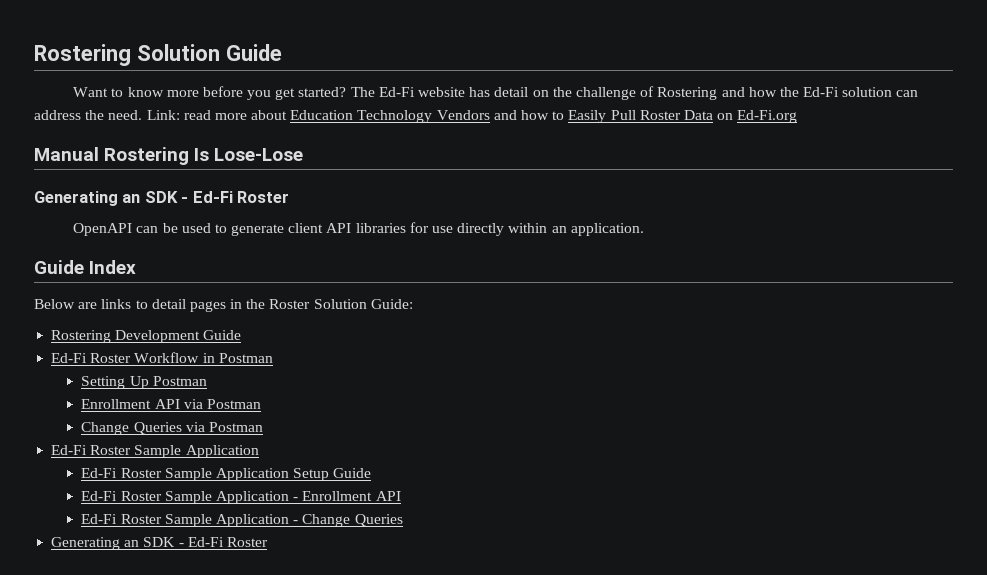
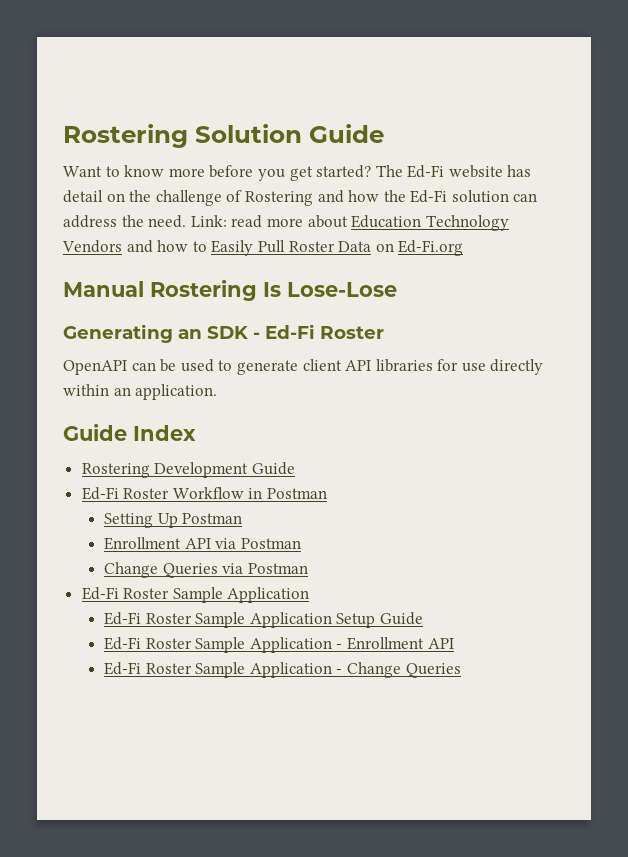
[34,299,413,312] // Below are links to detail pages in the Roster Solution Guide: -> (196, 433) none
[51,537,268,550] // Generating an SDK - Ed-Fi Roster -> (461, 670) none

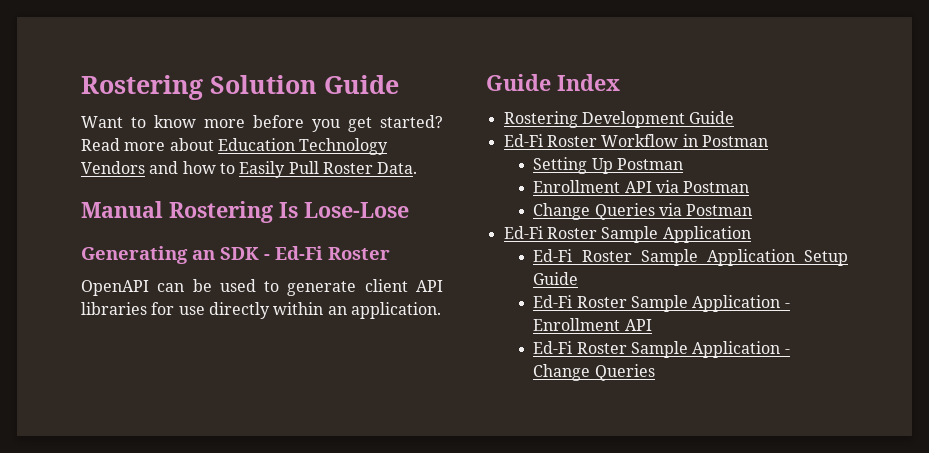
[375,165,532,178] [63,190,538,206] [63,215,263,228] The Ed-Fi website has detail on the challenge of Rostering and how the Ed-Fi solution can address the need. Link: read -> [81,138,120,151] Read
[338,240,464,256] Data on Ed-Fi.org -> [377,162,418,174] Data.

